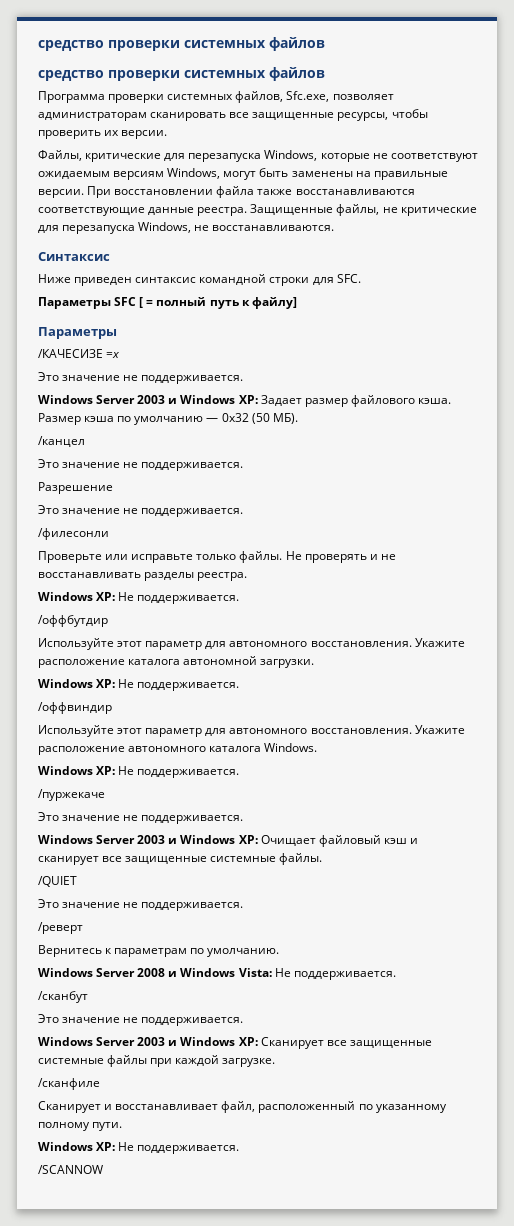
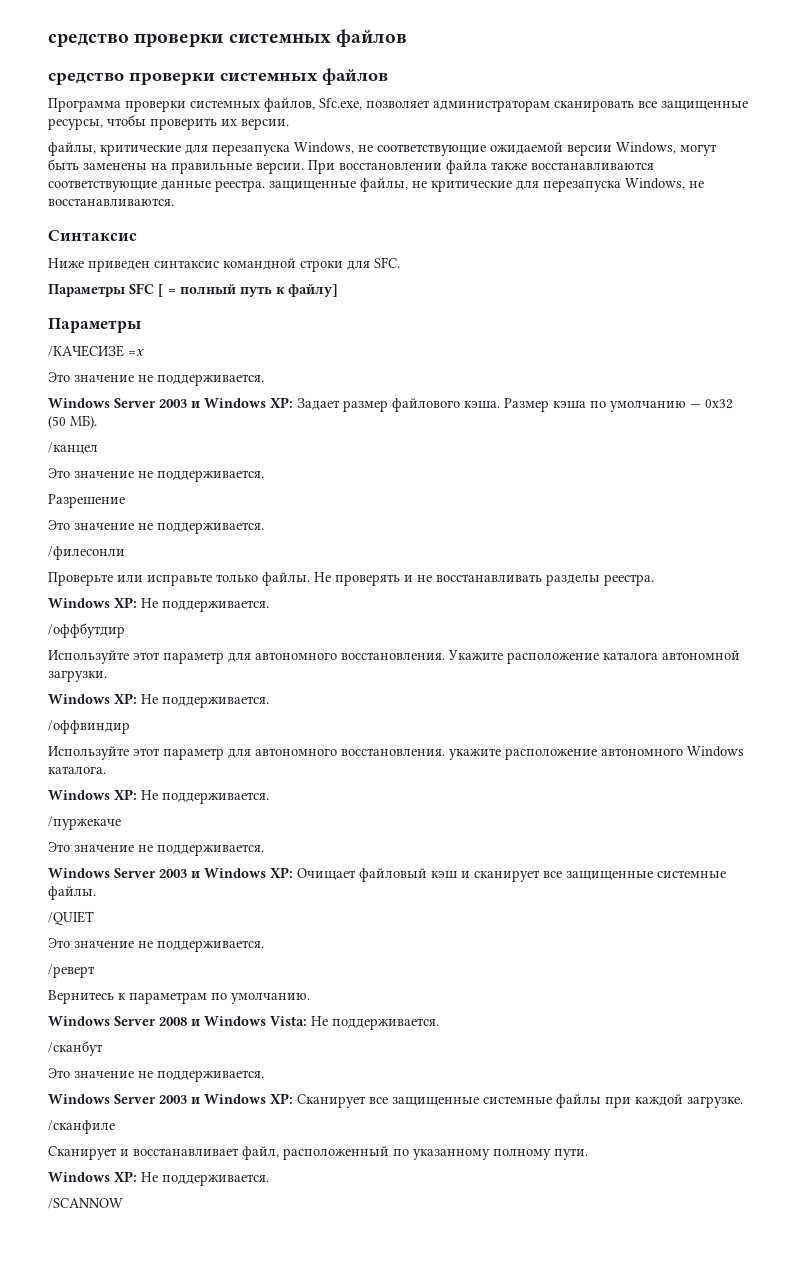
[38,150,478,162] [38,171,165,180] Файлы, критические для перезапуска Windows, которые не соответствуют ожидаемым версиям -> [48,142,612,156] файлы, критические для перезапуска Windows, не соответствующие ожидаемой версии
[250,204,334,215] Защищенные -> [269,181,356,190] защищенные
[414,725,465,734] Укажите -> [449,748,501,760] укажите
[209,743,318,752] каталога Windows. -> [687,746,744,757] [48,766,106,774] Windows каталога.

